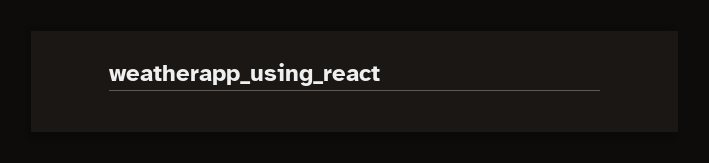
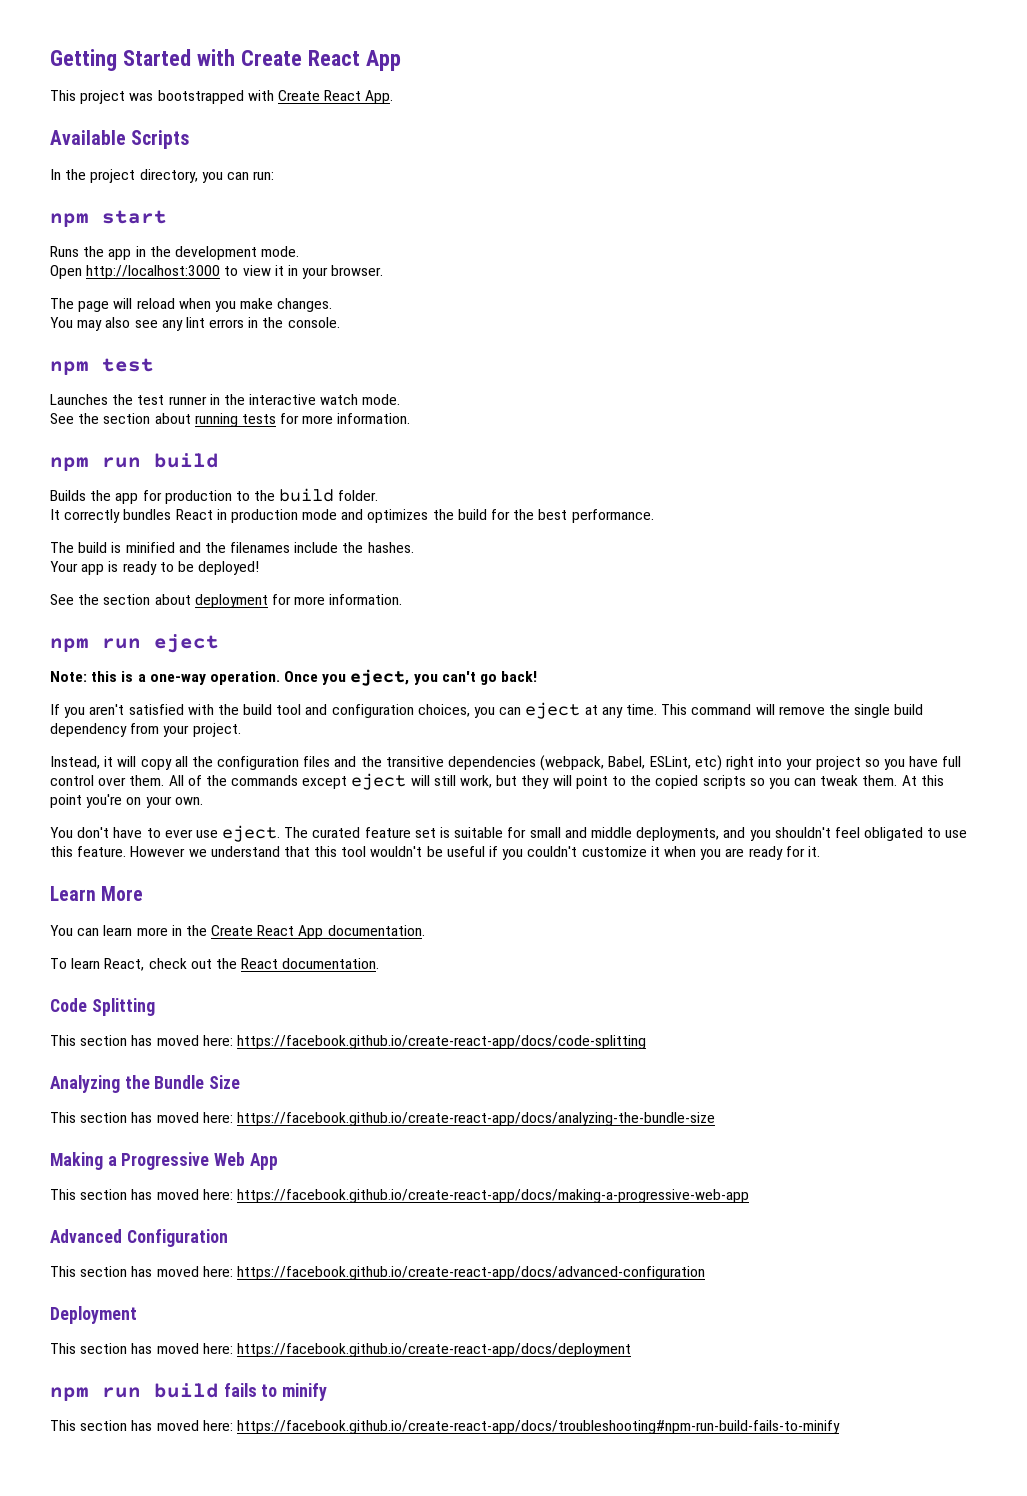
[109,63,380,86] weatherapp_using_react -> [50,49,401,71] [50,90,394,104] [50,130,190,149] [50,169,275,183] [50,210,167,227] [50,246,300,260] [50,265,384,279] [50,298,333,312] [50,317,340,331] [50,358,154,375] [50,394,401,405] [50,413,411,427] [50,453,219,471] [50,488,379,504] [50,509,654,523] [50,542,414,553] [50,561,260,575] [50,594,403,608] [50,634,219,653] [50,669,538,686] [50,702,924,719] [50,723,241,737] [50,755,962,771] [50,773,944,790] [50,794,203,808] [50,825,968,842] [50,846,820,860] [50,886,144,901] [50,925,425,939] [50,958,380,971] [50,998,155,1016] [50,1035,646,1049] [50,1075,241,1093] [50,1112,715,1126] [50,1152,278,1170] [50,1189,749,1203] [50,1229,228,1247] [50,1266,705,1280] [50,1306,137,1324] [50,1343,631,1357] [50,1383,328,1401] [50,1420,840,1434] Getting Started with Create React App // This project was bootstrapped with Create React App. // Available Scripts // In the project directory, you can run: // npm start // Runs the app in the development mode. // Open http://localhost:3000 to view it in your browser. // The page will reload when you make changes. // You may also see any lint errors in the console. // npm test // Launches the test runner in the interactive watch mode. // See the section about running tests for more information. // npm run build // Builds the app for production to the build folder. // It correctly bundles React in production mode and optimizes the build for the best performance. // The build is minified and the filenames include the hashes. // Your app is ready to be deployed! // See the section about deployment for more information. // npm run eject // Note: this is a one-way operation. Once you eject, you can't go back! // If you aren't satisfied with the build tool and configuration choices, you can eject at any time. This command will remove the single build dependency from your project. // Instead, it will copy all the configuration files and the transitive dependencies (webpack, Babel, ESLint, etc) right into your project so you have full control over them. All of the commands except eject will still work, but they will point to the copied scripts so you can tweak them. At this point you're on your own. // You don't have to ever use eject. The curated feature set is suitable for small and middle deployments, and you shouldn't feel obligated to use this feature. However we understand that this tool wouldn't be useful if you couldn't customize it when you are ready for it. // Learn More // You can learn more in the Create React App documentation. // To learn React, check out the React documentation. // Code Splitting // This section has moved here: https://facebook.github.io/create-react-app/docs/code-splitting // Analyzing the Bundle Size // This section has moved here: https://facebook.github.io/create-react-app/docs/analyzing-the-bundle-size // Making a Progressive Web App // This section has moved here: https://facebook.github.io/create-react-app/docs/making-a-progressive-web-app // Advanced Configuration // This section has moved here: https://facebook.github.io/create-react-app/docs/advanced-configuration // Deployment // This section has moved here: https://facebook.github.io/create-react-app/docs/deployment // npm run build fails to minify // This section has moved here: https://facebook.github.io/create-react-app/docs/troubleshooting#npm-run-build-fails-to-minify

